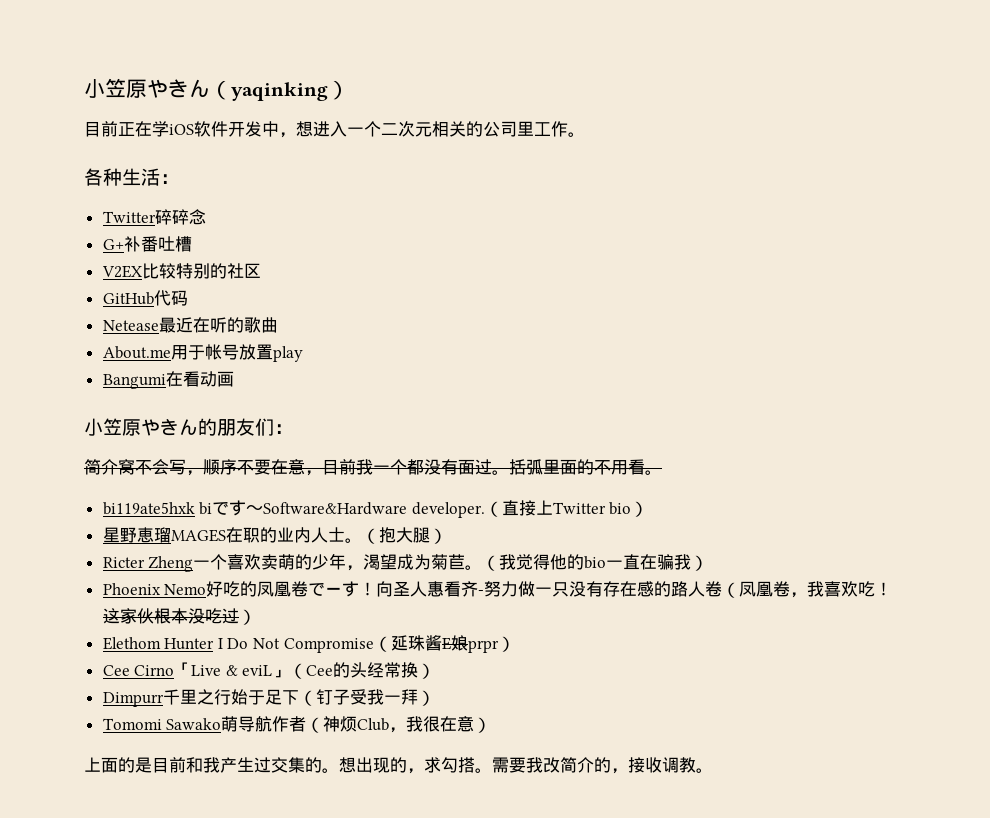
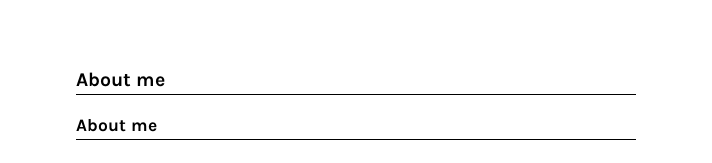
[84,78,349,101] [84,121,585,138] [84,168,179,186] [102,209,206,225] [102,236,192,252] [101,263,261,279] [102,290,188,306] [102,317,278,333] [102,344,303,362] [102,371,234,389] [84,418,293,436] [84,459,662,476] [102,500,649,518] [102,527,447,544] [102,553,709,572] [102,581,893,598] [102,608,256,625] [102,635,515,653] [102,662,436,679] [102,689,435,707] [102,716,492,733] [84,757,713,774] 小笠原やきん（yaqinking） // 目前正在学iOS软件开发中，想进入一个二次元相关的公司里工作。 // 各种生活： // Twitter碎碎念 // G+补番吐槽 // V2EX比较特别的社区 // GitHub代码 // Netease最近在听的歌曲 // About.me用于帐号放置play // Bangumi在看动画 // 小笠原やきん的朋友们： // 简介窝不会写，顺序不要在意，目前我一个都没有面过。括弧里面的不用看。 // bi119ate5hxk biです〜Software&Hardware developer.（直接上Twitter bio） // 星野恵瑠MAGES在职的业内人士。（抱大腿） // Ricter Zheng一个喜欢卖萌的少年，渴望成为菊苣。（我觉得他的bio一直在骗我） // Phoenix Nemo好吃的凤凰卷でーす！向圣人惠看齐-努力做一只没有存在感的路人卷（凤凰卷，我喜欢吃！这家伙根本没吃过） // Elethom Hunter I Do Not Compromise（延珠酱E娘prpr） // Cee Cirno「Live & eviL」（Cee的头经常换） // Dimpurr千里之行始于足下（钉子受我一拜） // Tomomi Sawako萌导航作者（神烦Club，我很在意） // 上面的是目前和我产生过交集的。想出现的，求勾搭。需要我改简介的，接收调教。 -> [76,72,166,87] [76,119,157,132] About me // About me

